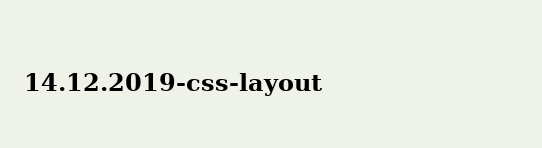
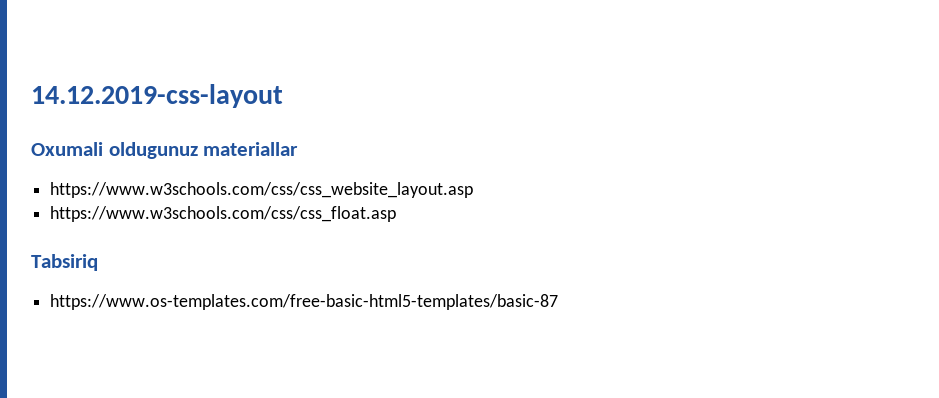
(322, 84) none -> [31,142,299,159] [50,182,474,198] [50,206,397,222] [31,254,98,271] [50,294,559,310] // Oxumali oldugunuz materiallar // https://www.w3schools.com/css/css_website_layout.asp // https://www.w3schools.com/css/css_float.asp // Tabsiriq // https://www.os-templates.com/free-basic-html5-templates/basic-87

